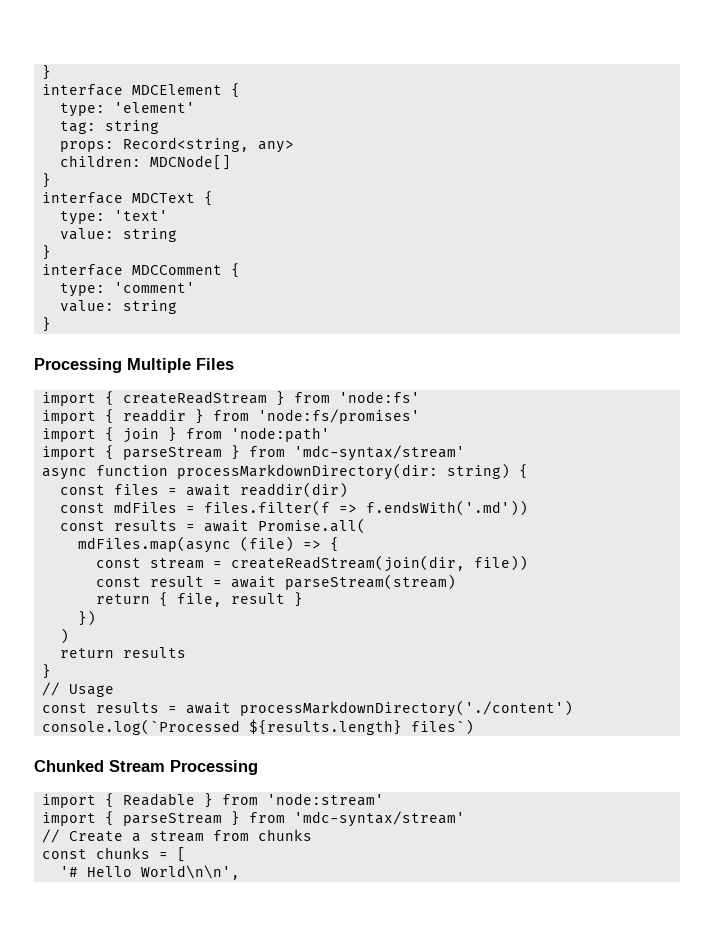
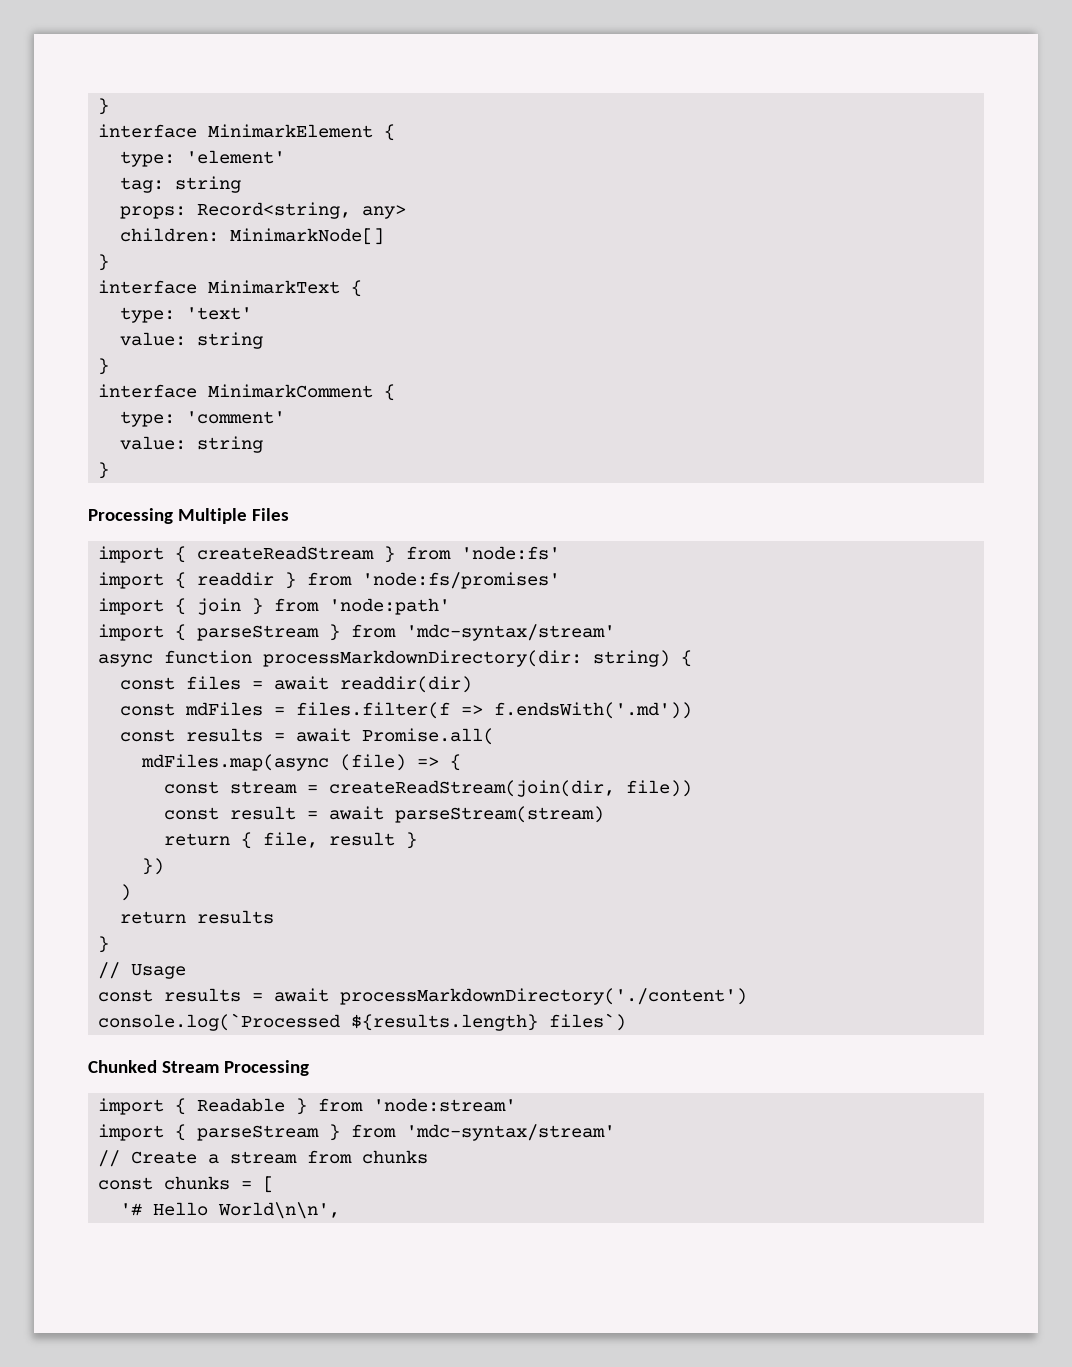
[42,65,52,80] [42,84,223,96] } // interface MDCElement -> [98,98,110,115] [98,124,374,138] } // interface MinimarkElement
[150,155,232,170] [42,173,52,188] [42,192,196,204] MDCNode[] // } // interface MDCText -> [230,228,385,245] [98,254,110,271] [98,280,341,294] MinimarkNode[] // } // interface MinimarkText
[132,265,223,275] MDCComment -> [208,384,374,398] MinimarkComment

